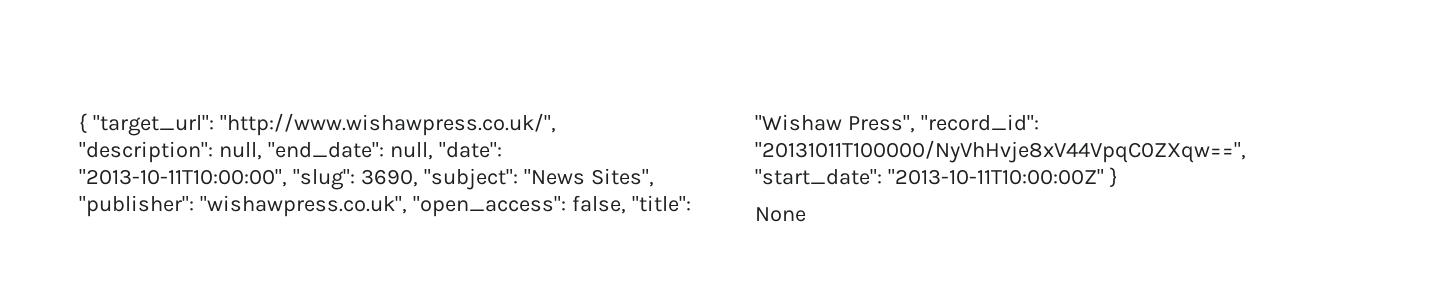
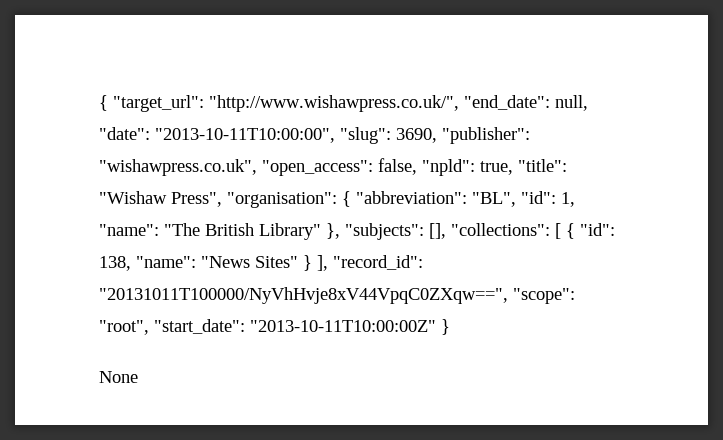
[79,141,262,163] "description": null, -> (459, 103) none
[423,168,654,190] "subject": "News Sites", -> (437, 135) none
(626, 204) none -> [422,159,513,176] "npld": true,
[920,114,1039,131] [755,140,1246,163] "record_id": "20131011T100000/NyVhHvje8xV44VpqC0ZXqw==", -> [227,191,575,208] [99,223,615,240] [99,255,423,271] [99,287,575,304] [99,320,149,335] "organisation": { "abbreviation": "BL", "id": 1, "name": "The British Library" }, "subjects": [], "collections": [ { "id": 138, "name": "News Sites" } ], "record_id": "20131011T100000/NyVhHvje8xV44VpqC0ZXqw==", "scope": "root",

